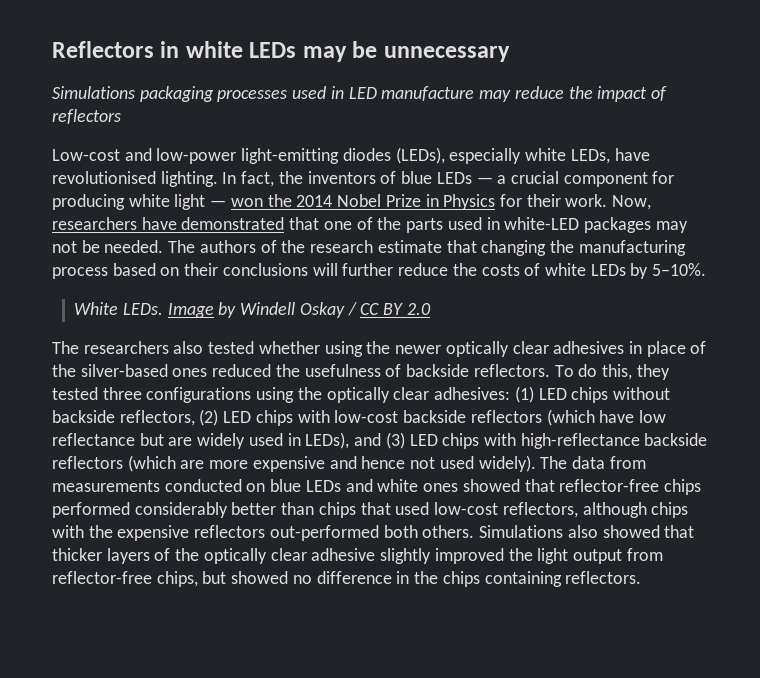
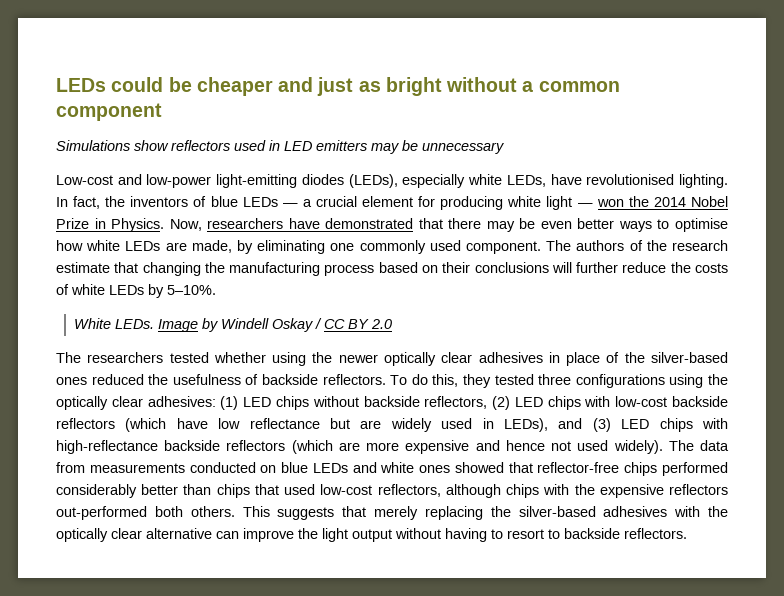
[52,41,510,62] [52,86,667,102] [52,109,121,124] Reflectors in white LEDs may be unnecessary // Simulations packaging processes used in LED manufacture may reduce the impact of reflectors -> [56,77,620,96] [56,103,162,121] [56,140,504,154] LEDs could be cheaper and just as bright without a common component // Simulations show reflectors used in LED emitters may be unnecessary
[563,172,648,187] component -> [362,196,414,207] element
[443,194,608,210] Physics for their work. -> [111,218,165,232] Physics.
[323,217,688,233] [52,240,164,253] one of the parts used in white-LED packages may not be needed. -> [448,218,728,232] [56,240,541,254] there may be even better ways to optimise how white LEDs are made, by eliminating one commonly used component.
[173,341,204,354] also -> (164, 357) none
[479,525,695,538] [52,548,663,564] [52,571,562,587] Simulations also showed that thicker layers of the optically clear adhesive slightly improved the light output from reflector-free chips, but showed no difference in the chips containing -> [242,506,729,520] [56,528,620,542] This suggests that merely replacing the silver-based adhesives with the optically clear alternative can improve the light output without having to resort to backside

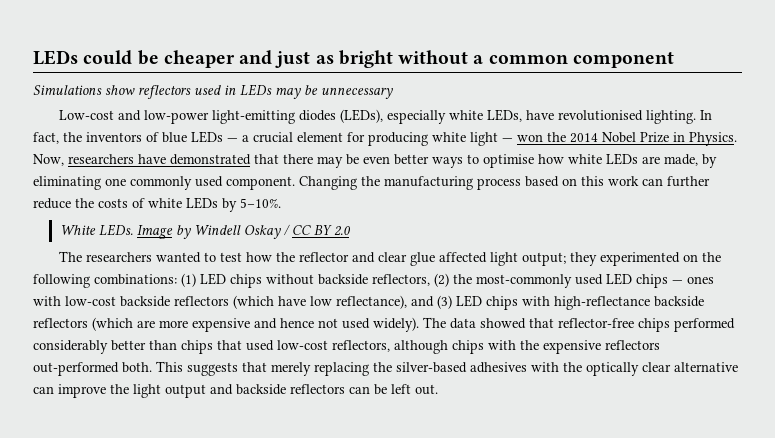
[284,140,367,151] LED emitters -> [240,84,272,96] LEDs
[546,240,729,251] [56,262,201,276] The authors of the research estimate that changing -> [299,176,357,190] Changing
[442,262,572,273] their conclusions will -> [581,176,663,186] this work can
[169,352,729,366] [56,374,729,388] [56,396,216,410] tested whether using the newer optically clear adhesives in place of the silver-based ones reduced the usefulness of backside reflectors. To do this, they tested three configurations using the optically clear adhesives: -> [156,252,722,266] [33,274,177,288] wanted to test how the reflector and clear glue affected light output; they experimented on the following combinations:
[514,396,581,410] LED chips -> [453,273,714,288] the most-commonly used LED chips — ones
[249,418,548,432] reflectance but are widely used in LEDs), -> [336,295,407,309] reflectance),
[56,462,451,473] from measurements conducted on blue LEDs and white ones -> (476, 323) none
[154,506,235,517] both others. -> [122,362,152,373] both.
[395,528,687,542] without having to resort to backside reflectors. -> [210,384,438,395] and backside reflectors can be left out.

